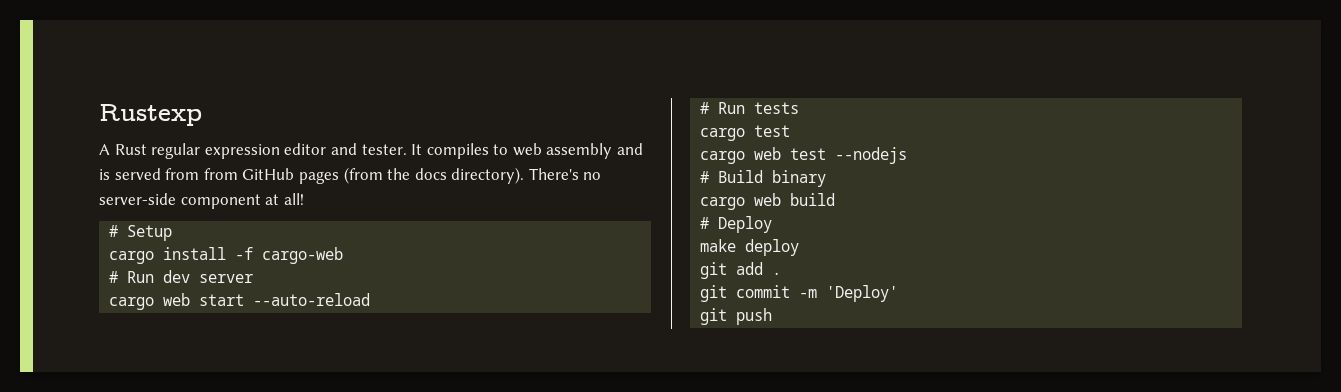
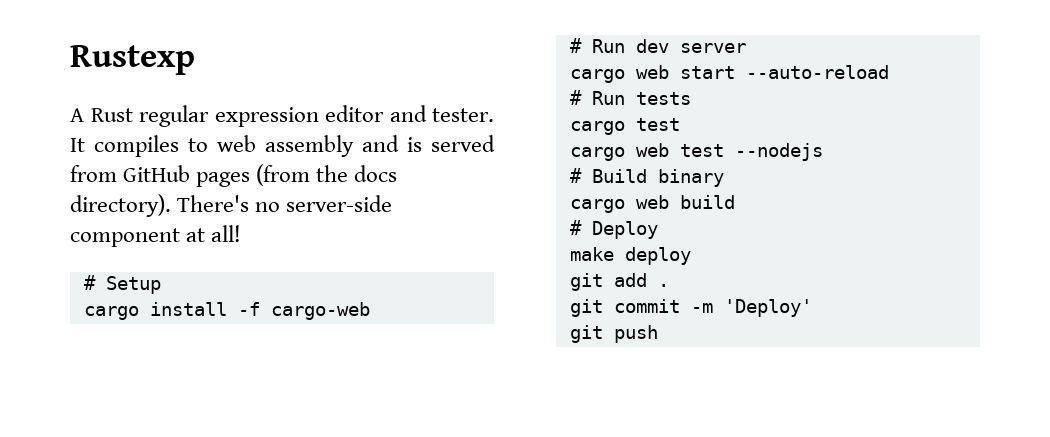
[203,168,238,180] from -> (117, 173) none

